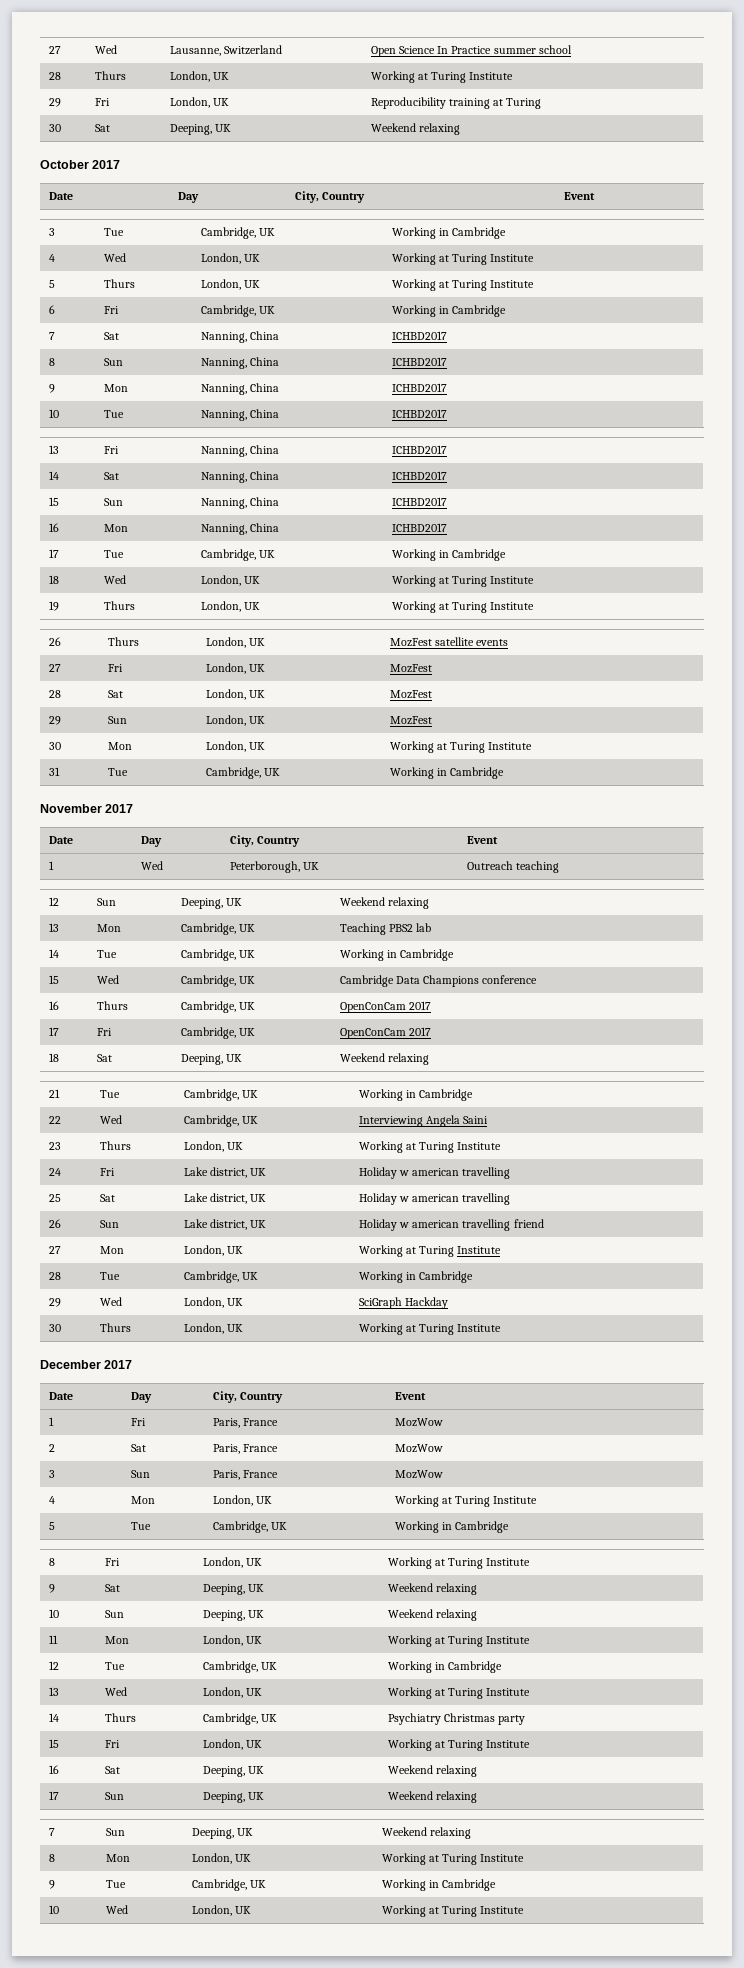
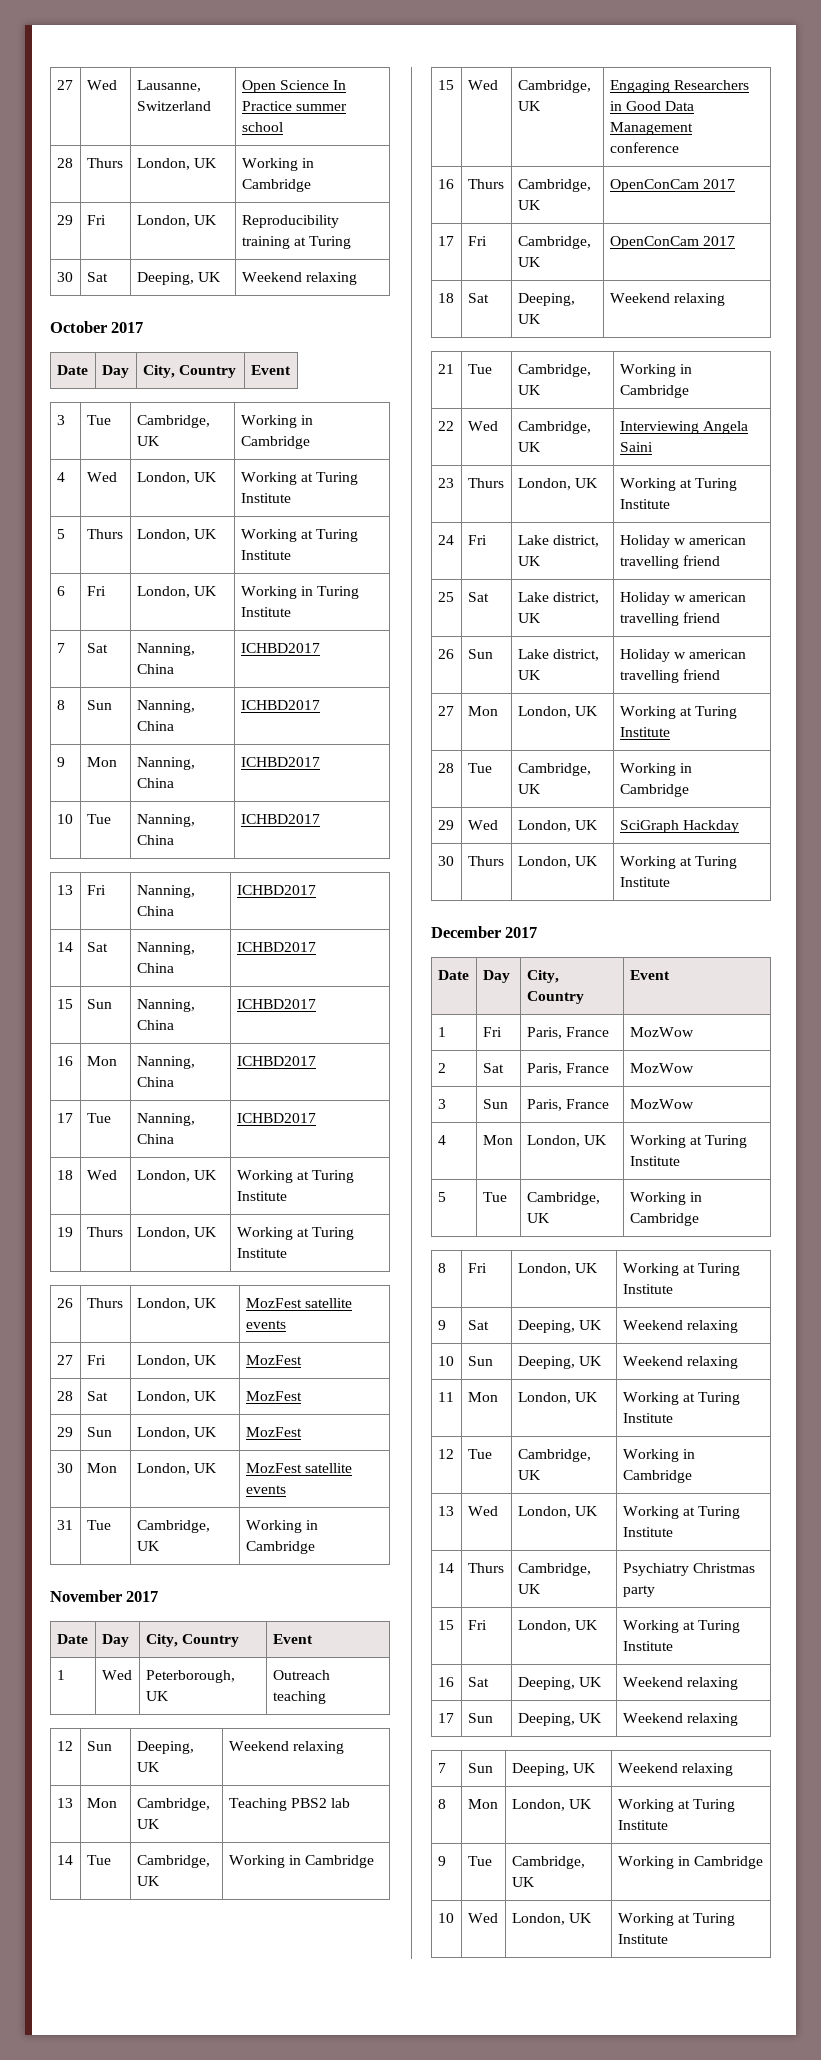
[417,72,514,83] at Turing Institute -> [301,158,314,168] [241,179,311,192] in Cambridge
[200,305,275,317] [391,305,507,317] Cambridge, UK | Working in Cambridge -> [136,586,217,598] [240,586,359,599] [240,607,291,617] London, UK | Working in Turing Institute
[200,549,275,561] [391,549,507,561] Cambridge, UK | Working in Cambridge -> [136,1113,195,1126] [136,1134,174,1144] [236,1113,316,1123] Nanning, China | ICHBD2017
[389,741,533,753] Working at Turing Institute -> [245,1463,352,1473] [245,1485,286,1494] MozFest satellite events
[339,975,480,987] Cambridge Data Champions -> [609,80,749,93] [609,101,694,111] [609,122,693,135] Engaging Researchers in Good Data Management
(511, 1173) none -> [682,555,720,566] friend
(511, 1199) none -> [682,612,720,623] friend

